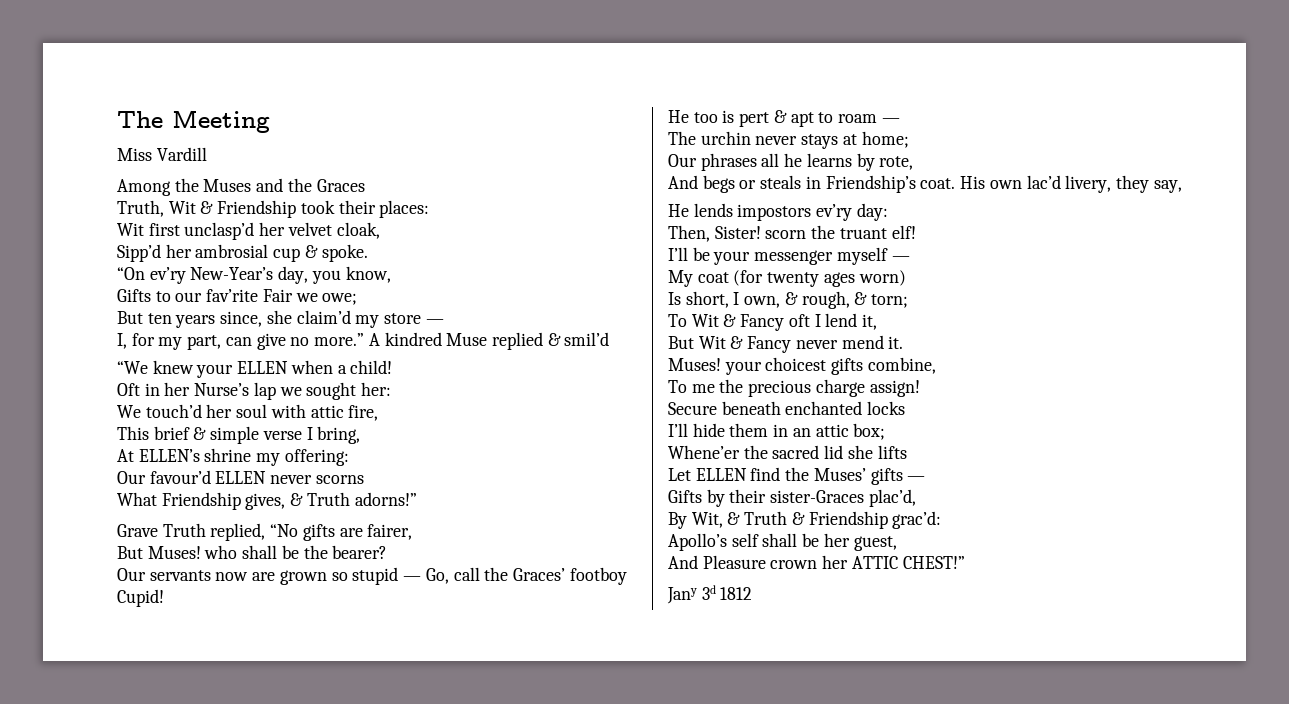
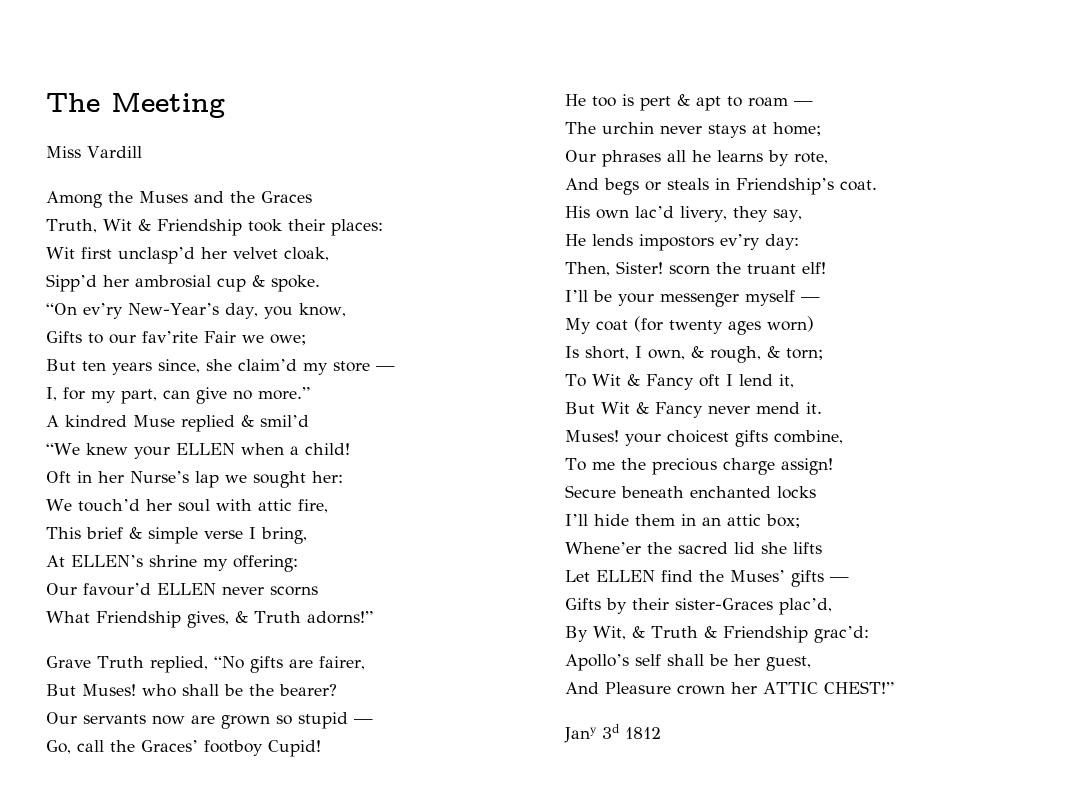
(365, 339) none -> (310, 393) //
(422, 578) none -> (373, 721) //
(956, 183) none -> (877, 185) //

